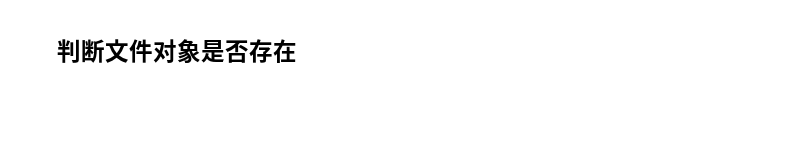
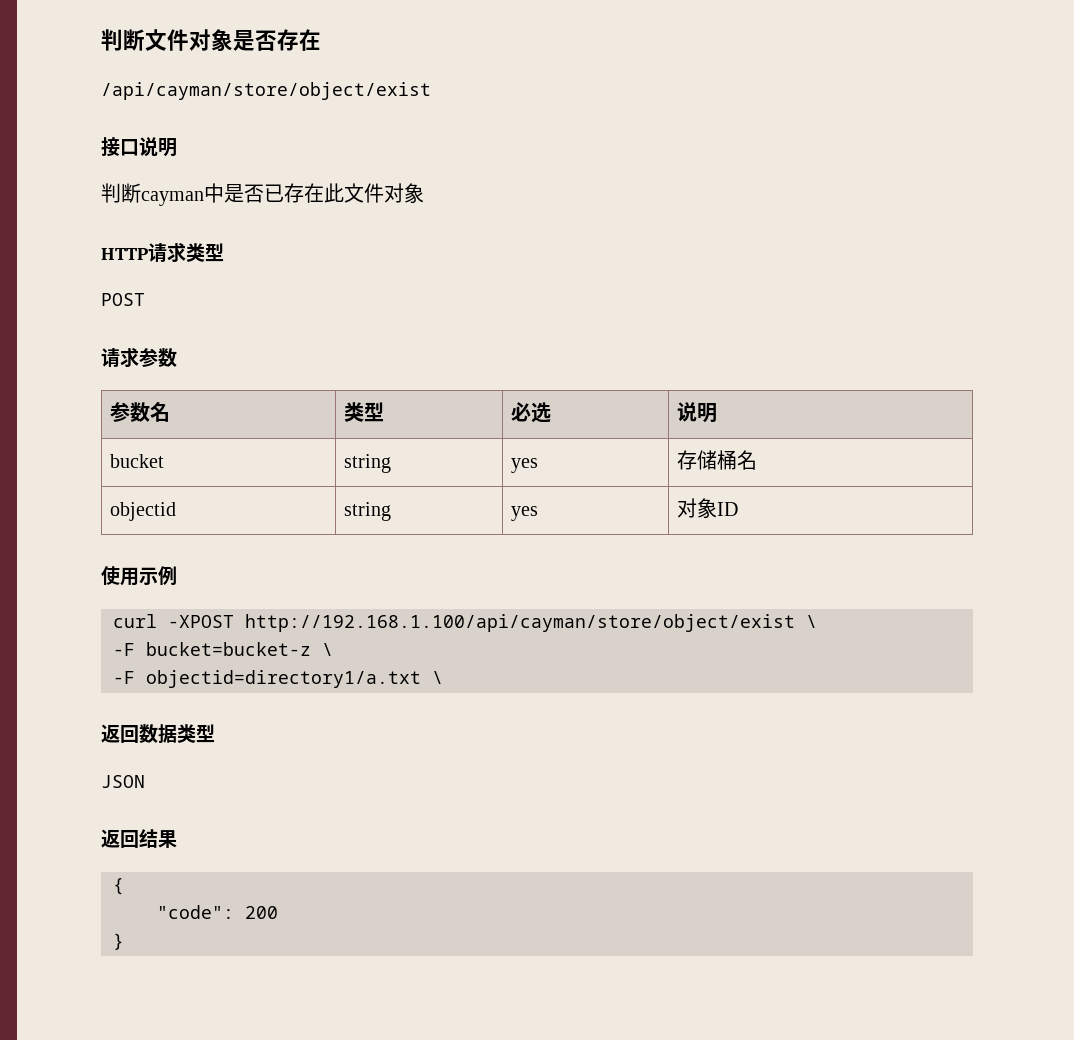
(297, 51) none -> [101,82,431,100] [101,137,177,157] [101,183,424,206] [101,242,224,263] [101,293,145,306] [101,347,177,368] [109,402,170,422] [343,402,384,422] [510,402,551,423] [676,402,717,423] [109,454,164,468] [343,454,391,473] [510,458,538,473] [676,450,757,470] [109,502,176,521] [343,502,391,521] [510,506,538,521] [676,498,738,518] [101,566,177,586] [113,614,817,632] [113,642,333,656] [113,670,443,688] [101,724,215,743] [101,775,145,788] [101,829,177,848] [113,878,124,895] [157,905,278,919] [113,933,124,950] // /api/cayman/store/object/exist // 接口说明 // 判断cayman中是否已存在此文件对象 // HTTP请求类型 // POST // 请求参数 // 参数名 | 类型 | 必选 | 说明 // bucket | string | yes | 存储桶名 // objectid | string | yes | 对象ID // 使用示例 // curl -XPOST http://192.168.1.100/api/cayman/store/object/exist \ // -F bucket=bucket-z \ // -F objectid=directory1/a.txt \ // 返回数据类型 // JSON // 返回结果 // { // "code": 200 // }

